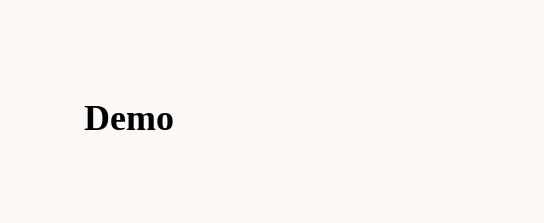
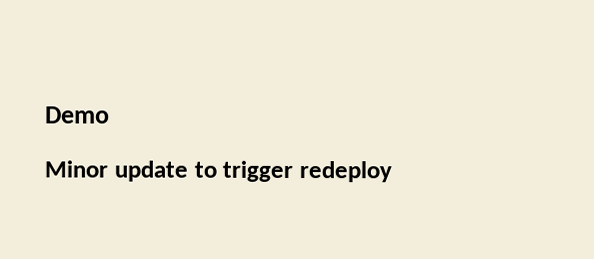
(174, 118) none -> [44,160,392,183] // Minor update to trigger redeploy

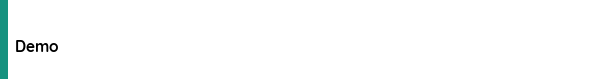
[44,160,392,183] // Minor update to trigger redeploy -> (59, 46) none

